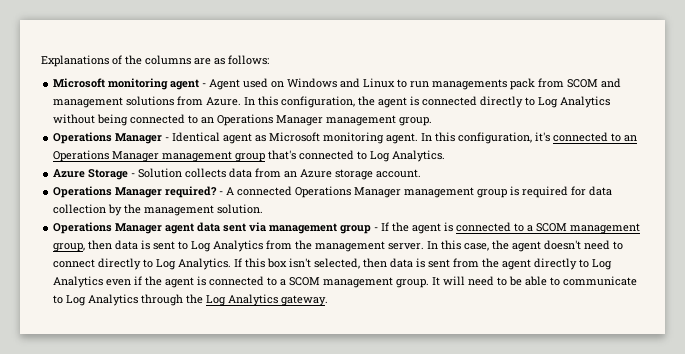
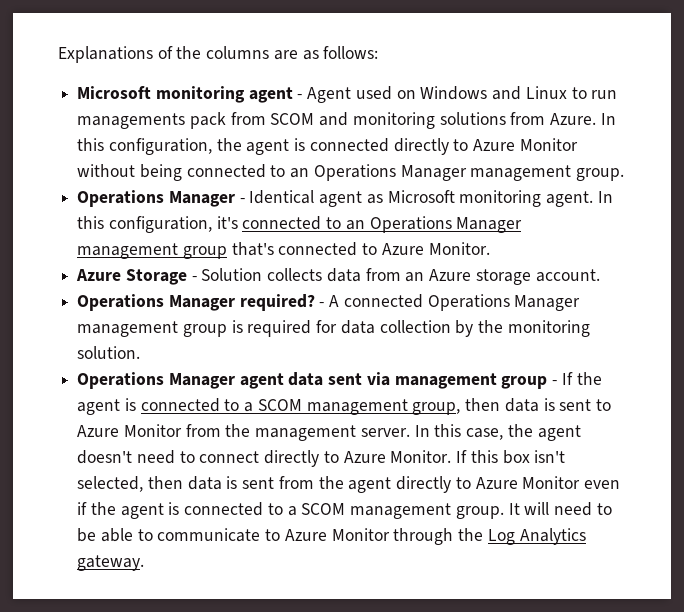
[53,97,124,108] management -> [352,112,435,129] monitoring
[538,96,611,108] Log Analytics -> [473,138,578,151] Azure Monitor
[370,150,446,162] Log Analytics. -> [381,242,490,255] Azure Monitor.
[144,205,215,216] management -> [507,320,590,337] monitoring
[191,240,264,252] Log Analytics -> [77,424,182,437] Azure Monitor
[156,258,232,270] Log Analytics. -> [343,450,452,463] Azure Monitor.
[592,259,613,270] [53,276,104,288] Log Analytics -> [475,476,581,489] Azure Monitor
[66,294,139,306] Log Analytics -> [284,528,390,541] Azure Monitor

